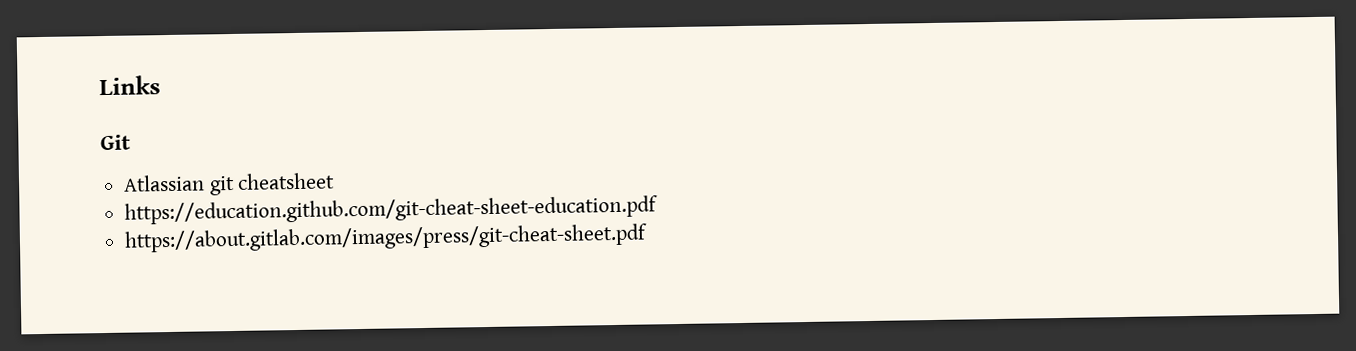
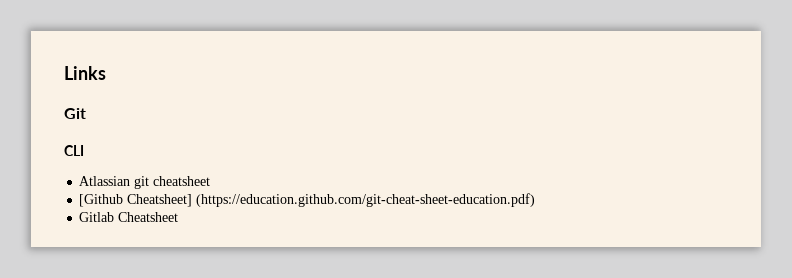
(131, 142) none -> [64,145,84,156] // CLI
[124,195,659,225] [124,223,649,253] https://education.github.com/git-cheat-sheet-education.pdf // https://about.gitlab.com/images/press/git-cheat-sheet.pdf -> [79,193,536,207] [79,212,179,222] [Github Cheatsheet] (https://education.github.com/git-cheat-sheet-education.pdf) // Gitlab Cheatsheet

